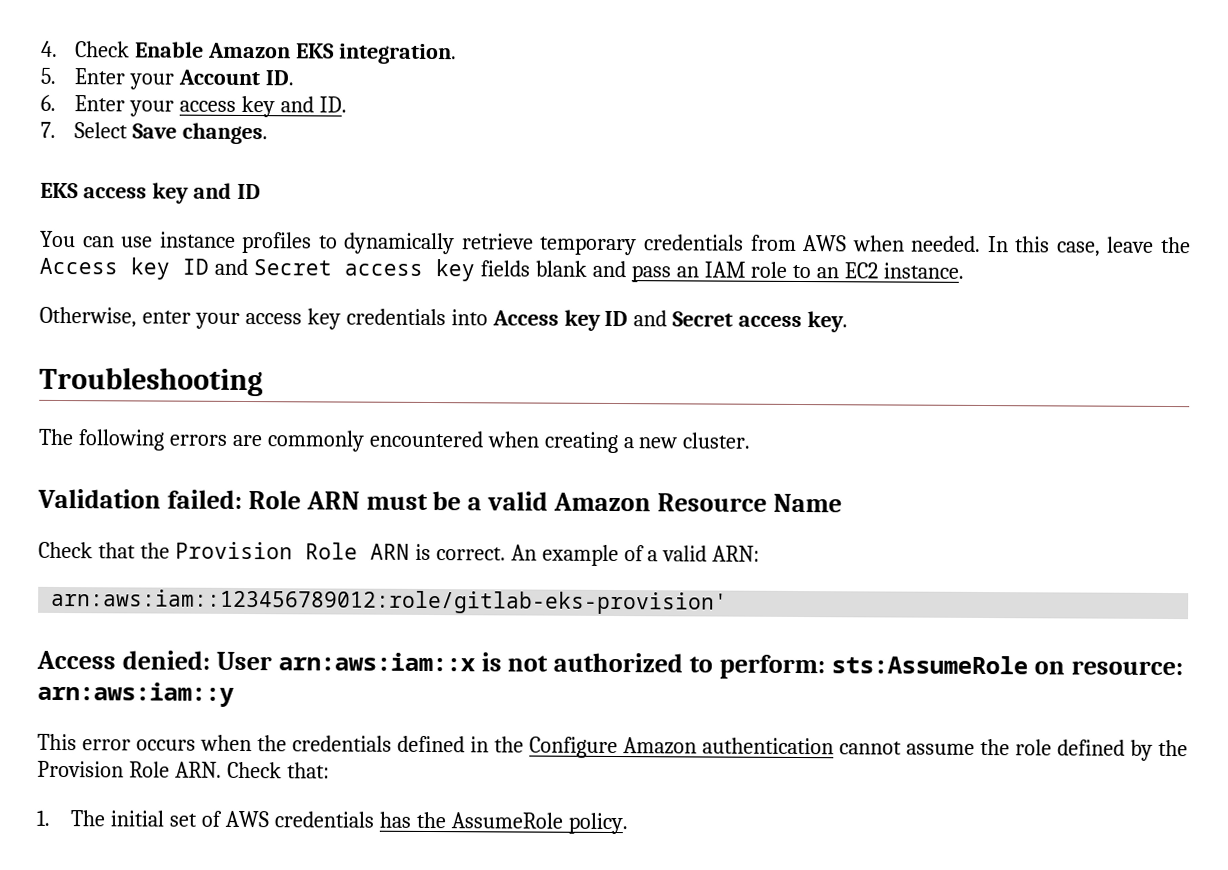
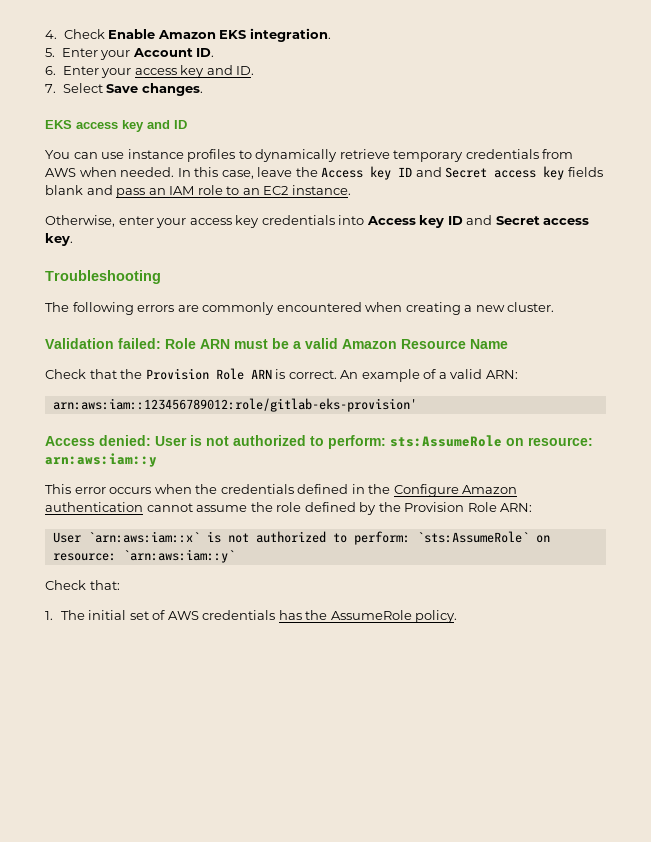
[277,652,475,672] arn:aws:iam::x -> (187, 441) none
[174,761,222,778] ARN. -> [500,503,533,512] [52,531,550,545] [52,549,235,563] ARN: // User `arn:aws:iam::x` is not authorized to perform: `sts:AssumeRole` on resource: `arn:aws:iam::y` //

